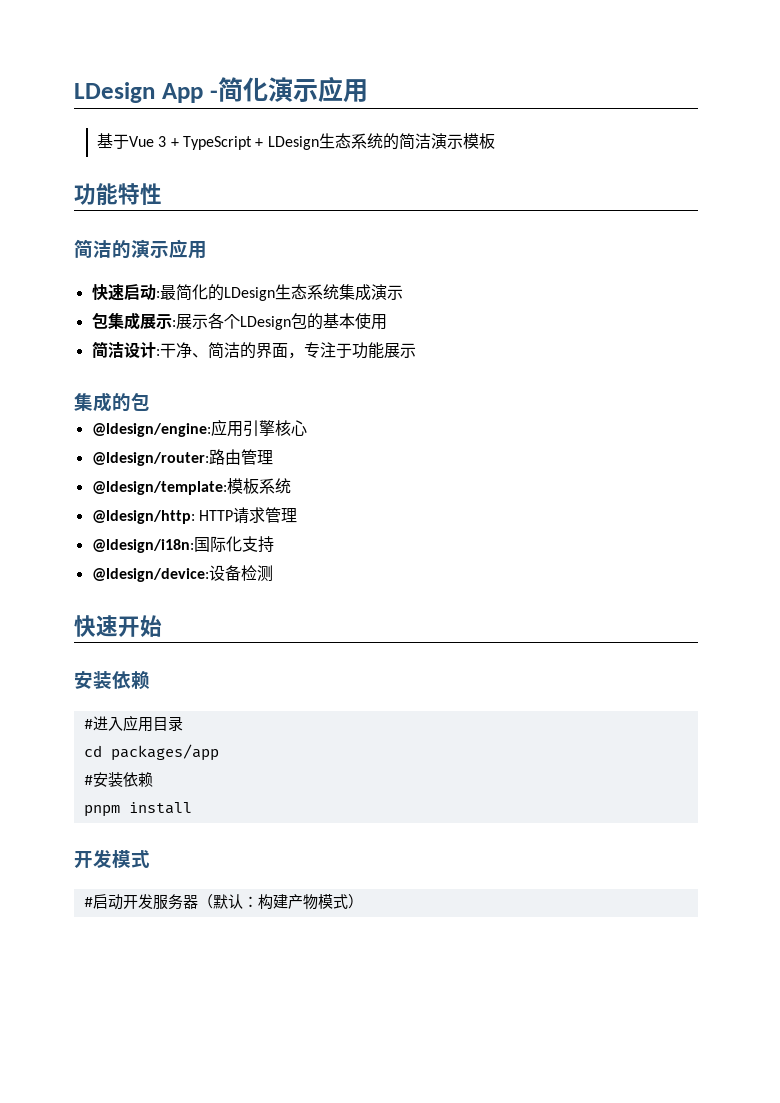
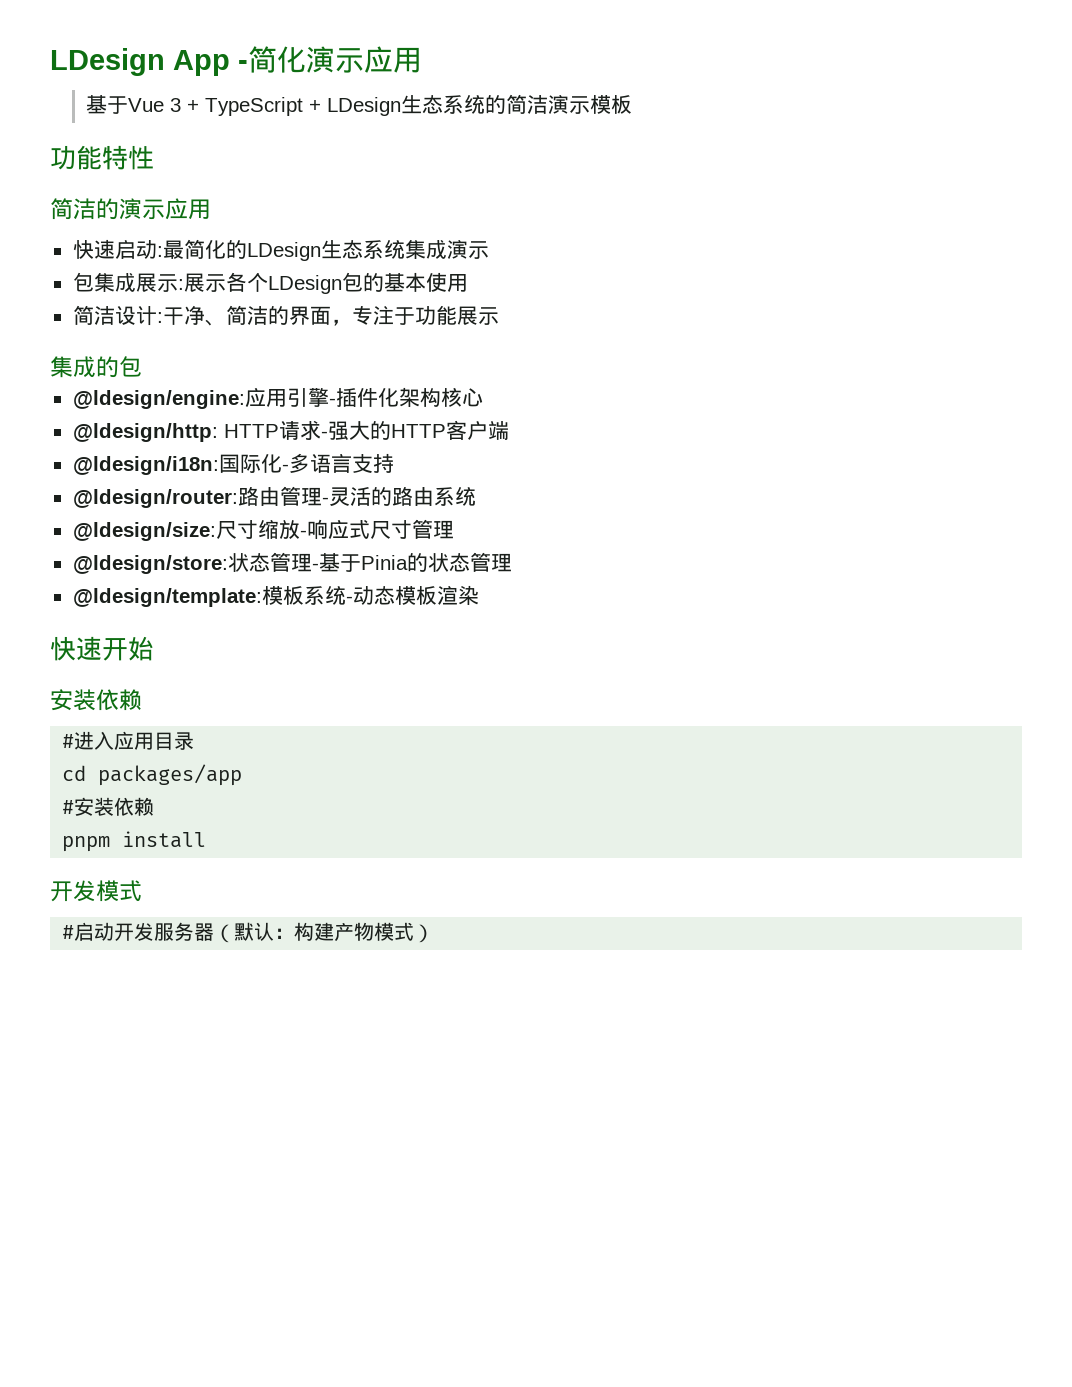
[274,420,307,436] [91,449,273,466] [91,478,291,495] [91,507,297,524] [91,536,274,553] [91,565,273,582] 核心 // @ldesign/router:路由管理 // @ldesign/template:模板系统 // @ldesign/http: HTTP请求管理 // @ldesign/i18n:国际化支持 // @ldesign/device:设备检测 -> [328,387,483,407] [72,420,509,442] [72,453,394,475] [72,486,476,508] [72,519,454,541] [72,552,512,574] [72,585,479,607] -插件化架构核心 // @ldesign/http: HTTP请求-强大的HTTP客户端 // @ldesign/i18n:国际化-多语言支持 // @ldesign/router:路由管理-灵活的路由系统 // @ldesign/size:尺寸缩放-响应式尺寸管理 // @ldesign/store:状态管理-基于Pinia的状态管理 // @ldesign/template:模板系统-动态模板渲染

